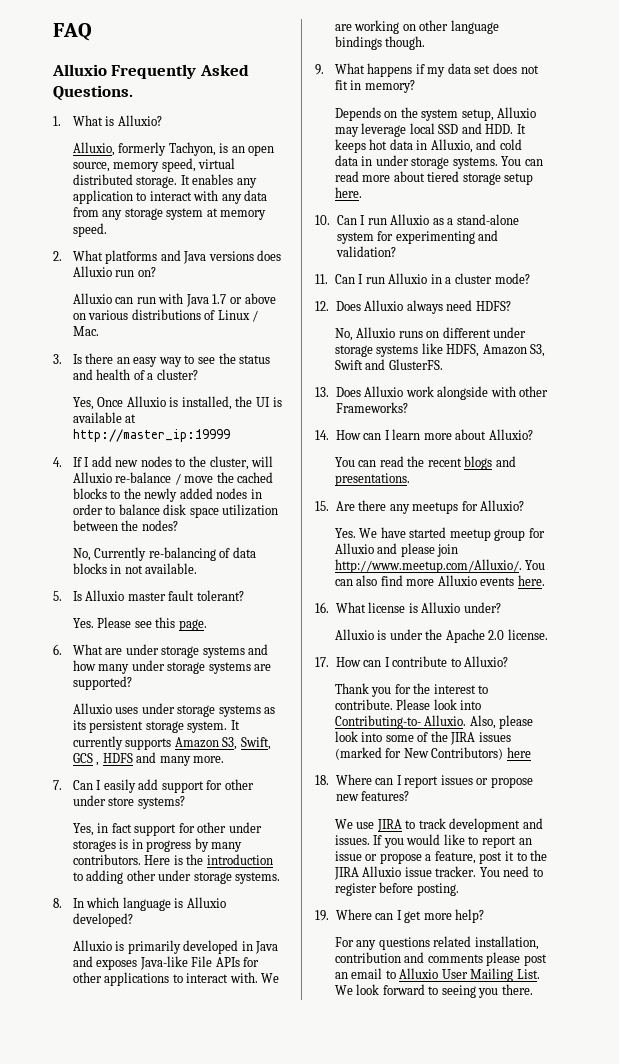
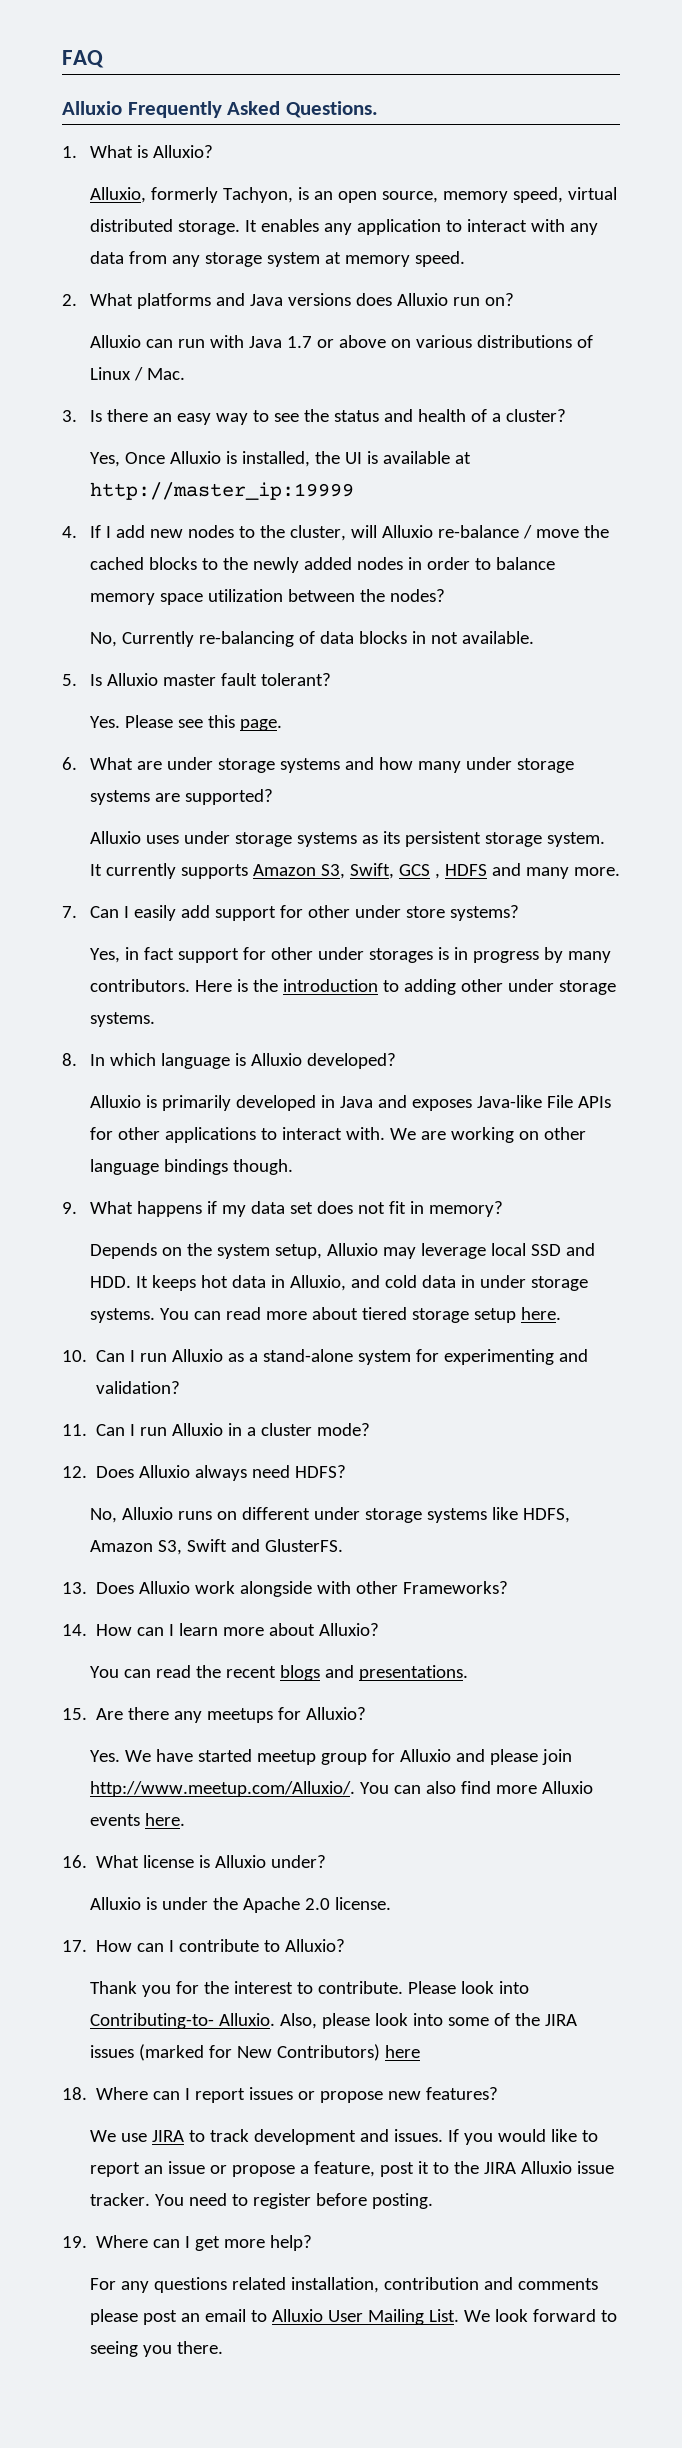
[163,504,187,515] disk -> [89,593,155,605] memory

